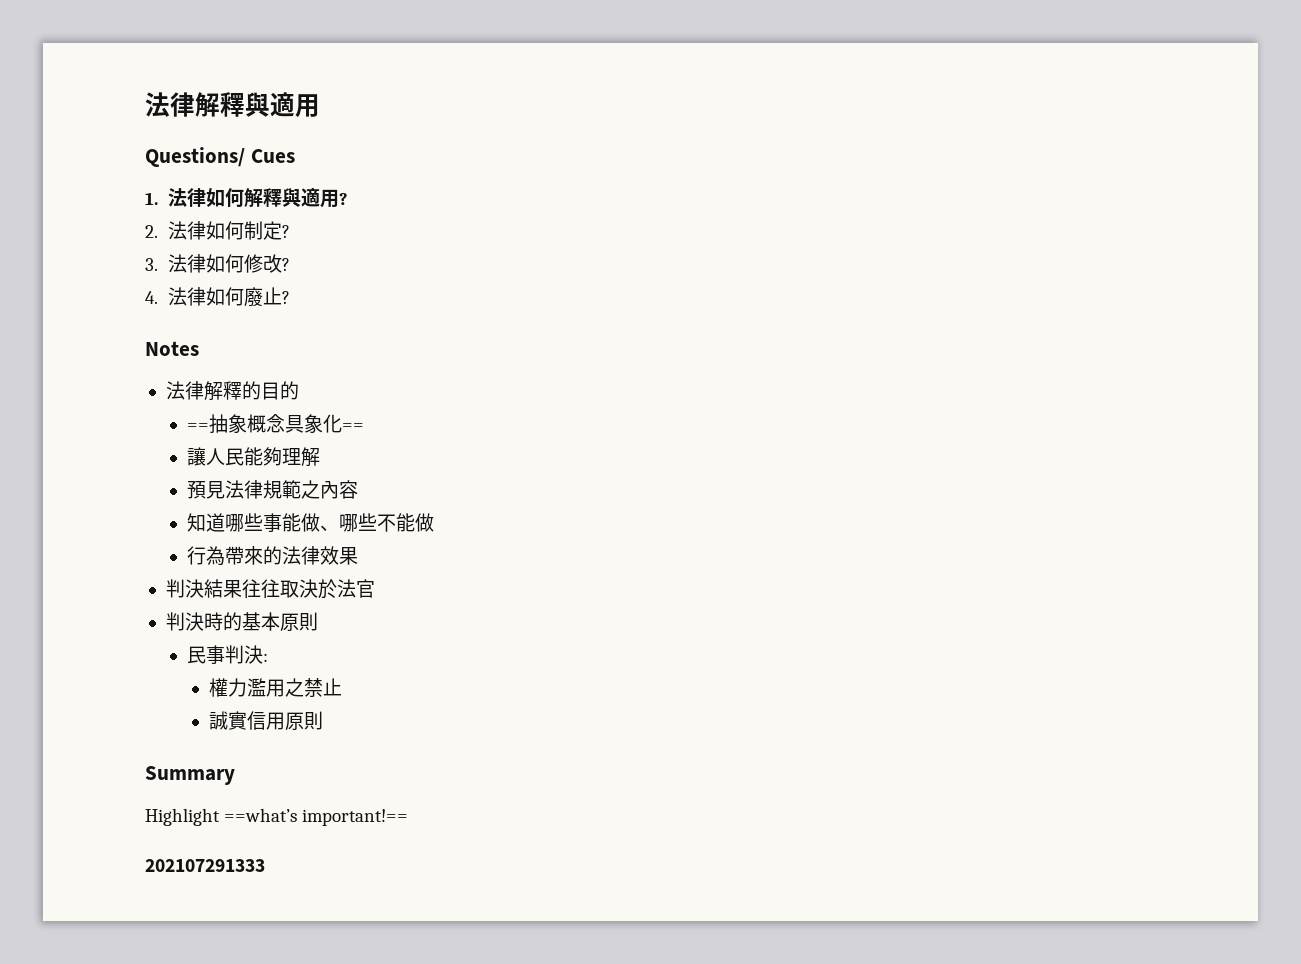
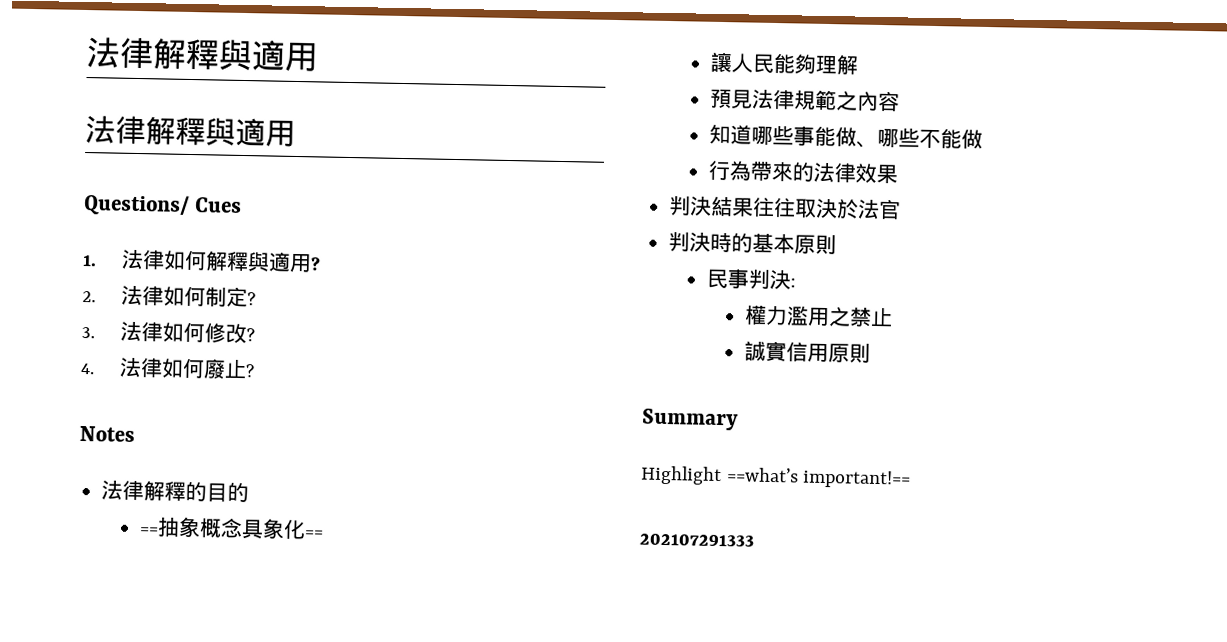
[145,92,320,117] 法律解釋與適用 -> [86,37,319,72] [85,115,296,147] 法律解釋與適用 // 法律解釋與適用

